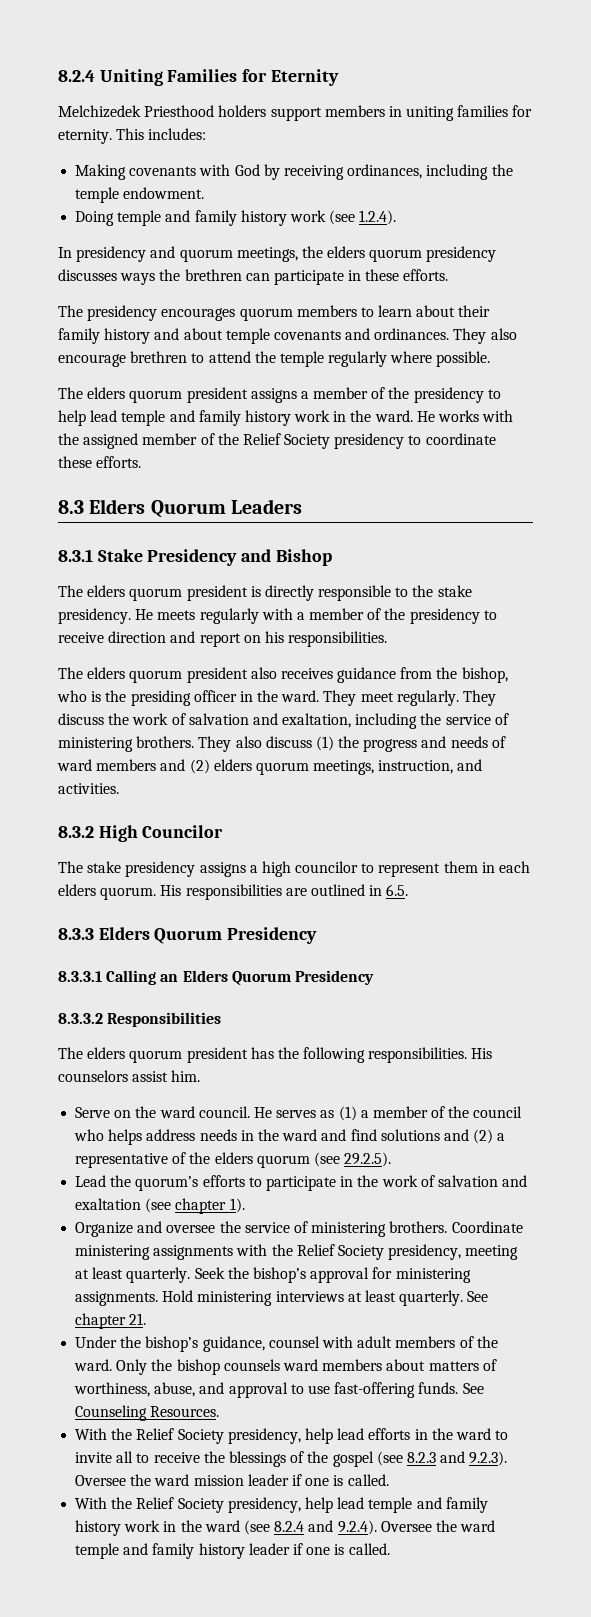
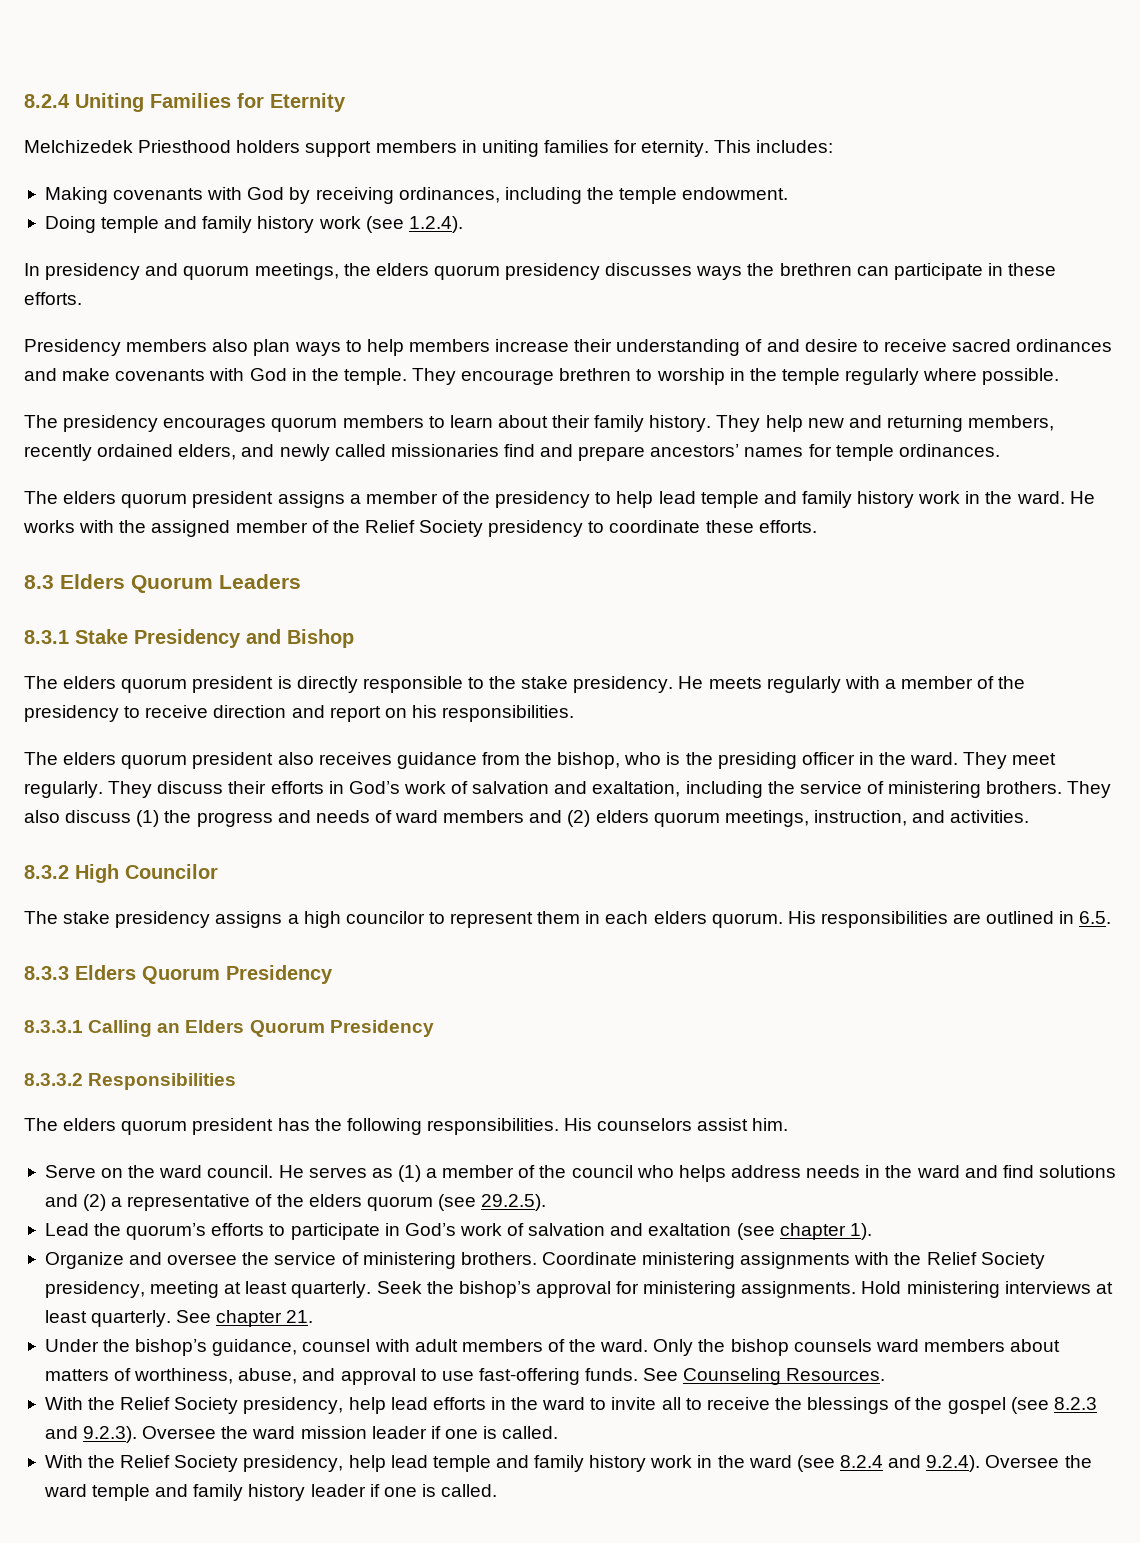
(449, 275) none -> [24,339,1113,356] [24,368,1060,385] // Presidency members also plan ways to help members increase their understanding of and desire to receive sacred ordinances and make covenants with God in the temple. They encourage brethren to worship in the temple regularly where possible.
[104,328,517,344] [58,351,491,367] history and about temple covenants and ordinances. They also encourage brethren to attend the temple regularly where possible. -> [649,415,1055,432] [24,444,1000,461] history. They help new and returning members, recently ordained elders, and newly called missionaries find and prepare ancestors’ names for temple ordinances.
[108,713,130,725] the -> [228,781,400,794] their efforts in God’s
[357,1175,379,1187] the -> [404,1223,456,1236] God’s

